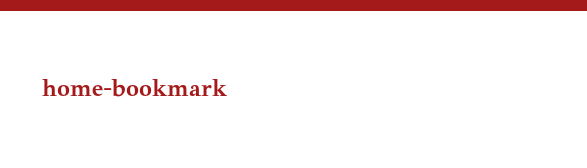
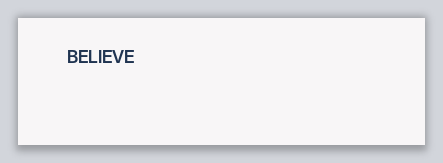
[42,79,227,97] home-bookmark -> [67,50,134,63] BELIEVE

